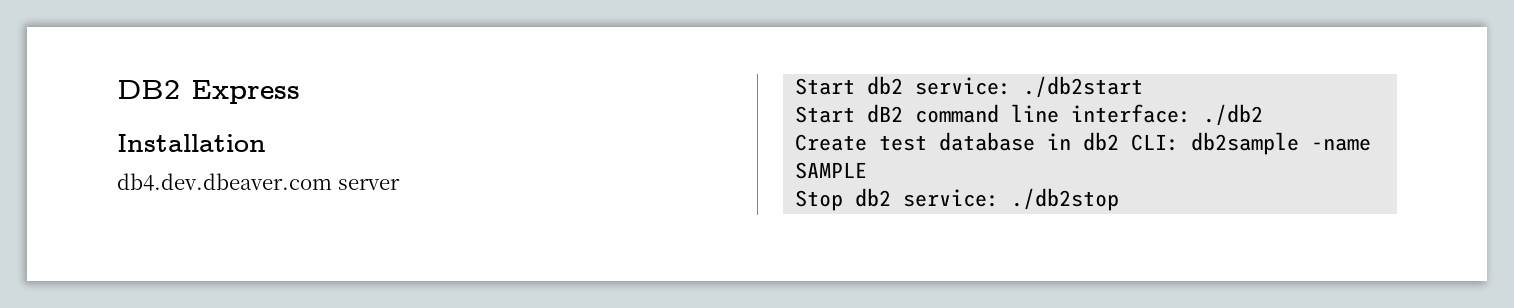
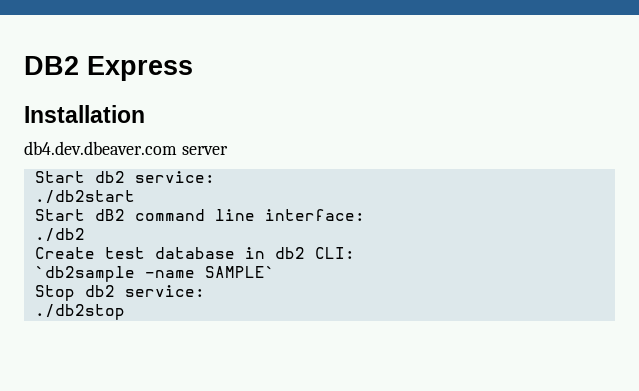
(1012, 86) none -> (215, 177) //
(1192, 113) none -> (365, 215) //
[1191,132,1372,155] [795,162,868,179] db2sample -name SAMPLE -> [34,266,275,282] // `db2sample -name SAMPLE`
(1000, 198) none -> (205, 291) //

